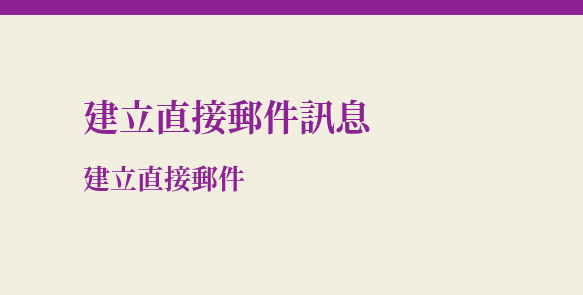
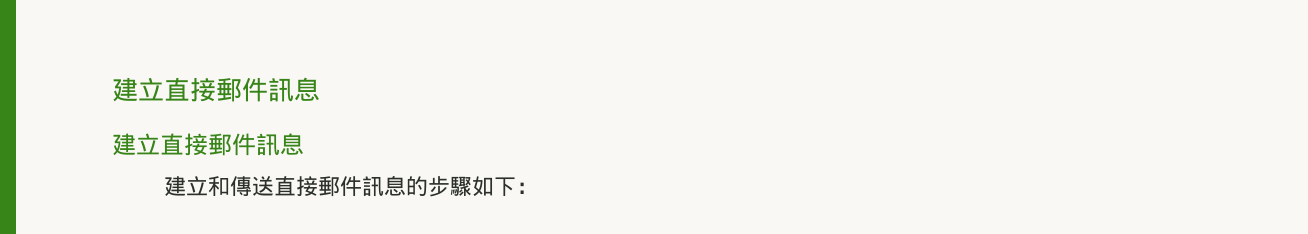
(245, 178) none -> [256,133,304,156] [164,175,539,197] 訊息 // 建立和傳送直接郵件訊息的步驟如下：

